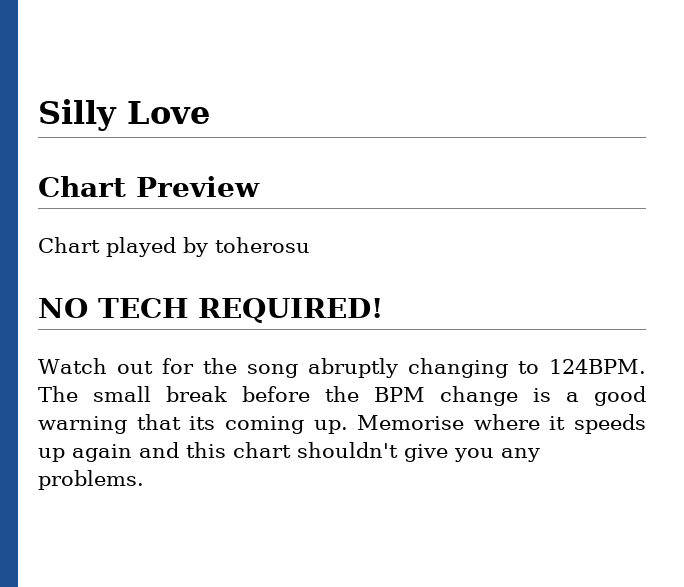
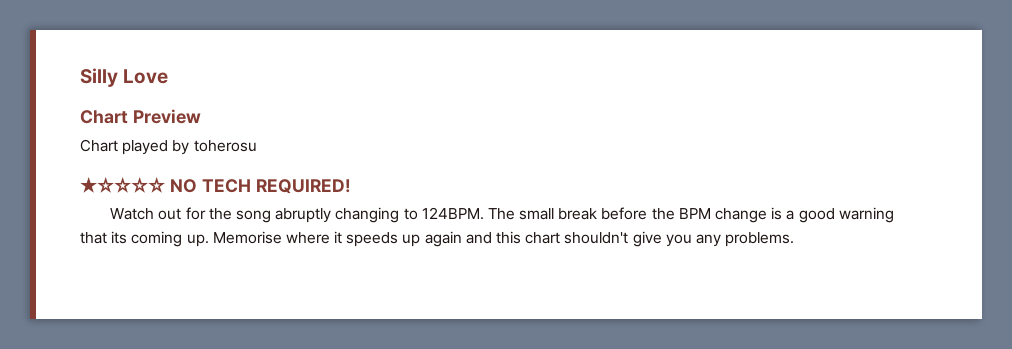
(310, 245) none -> [80,176,165,193] ★☆☆☆☆

